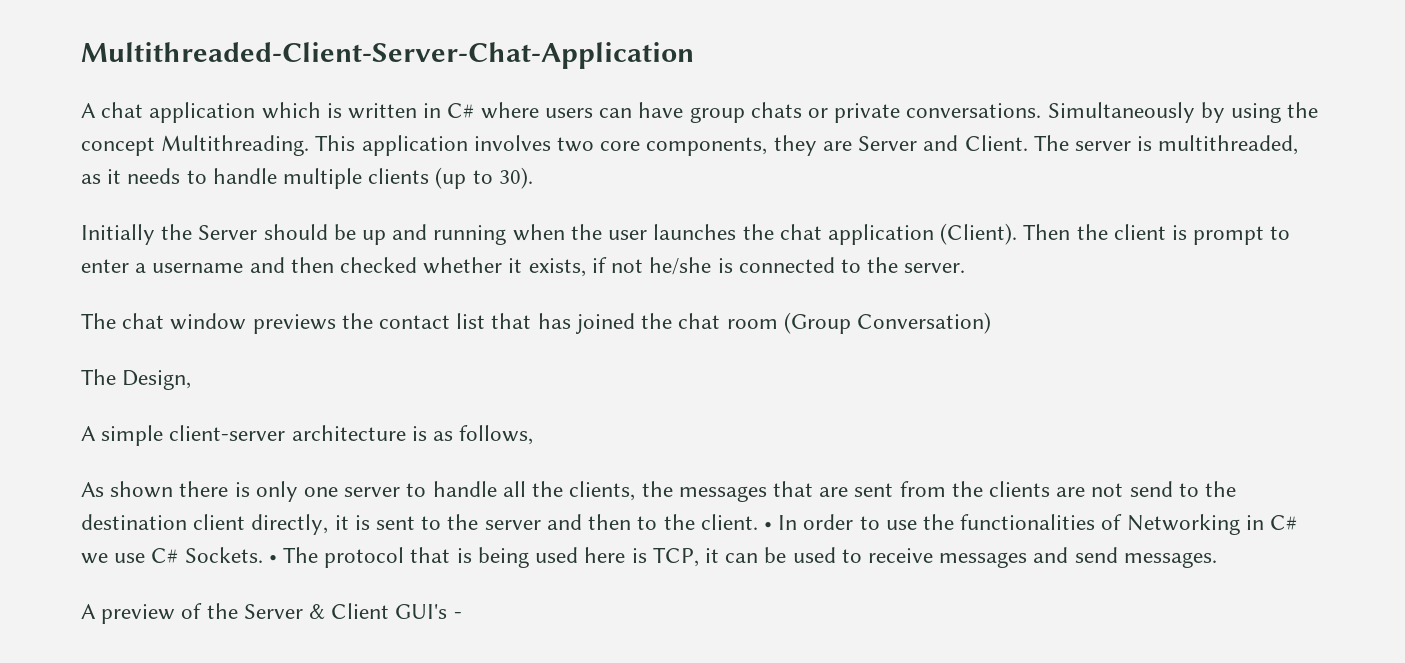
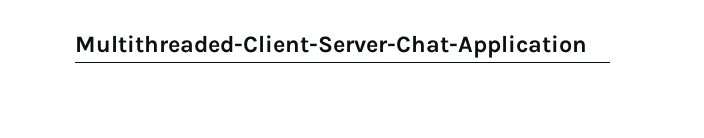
[81,102,1319,123] [81,135,1299,156] [81,167,533,189] [81,223,1291,245] [81,257,966,277] [81,312,991,334] [81,369,192,390] [81,425,534,446] [81,481,1237,502] [81,514,1298,535] [81,547,1217,568] [81,603,462,624] // A chat application which is written in C# where users can have group chats or private conversations. Simultaneously by using the concept Multithreading. This application involves two core components, they are Server and Client. The server is multithreaded, as it needs to handle multiple clients (up to 30). // Initially the Server should be up and running when the user launches the chat application (Client). Then the client is prompt to enter a username and then checked whether it exists, if not he/she is connected to the server. // The chat window previews the contact list that has joined the chat room (Group Conversation) // The Design, // A simple client-server architecture is as follows, // As shown there is only one server to handle all the clients, the messages that are sent from the clients are not send to the destination client directly, it is sent to the server and then to the client. • In order to use the functionalities of Networking in C# we use C# Sockets. • The protocol that is being used here is TCP, it can be used to receive messages and send messages. // A preview of the Server & Client GUI's - -> (587, 46) none

